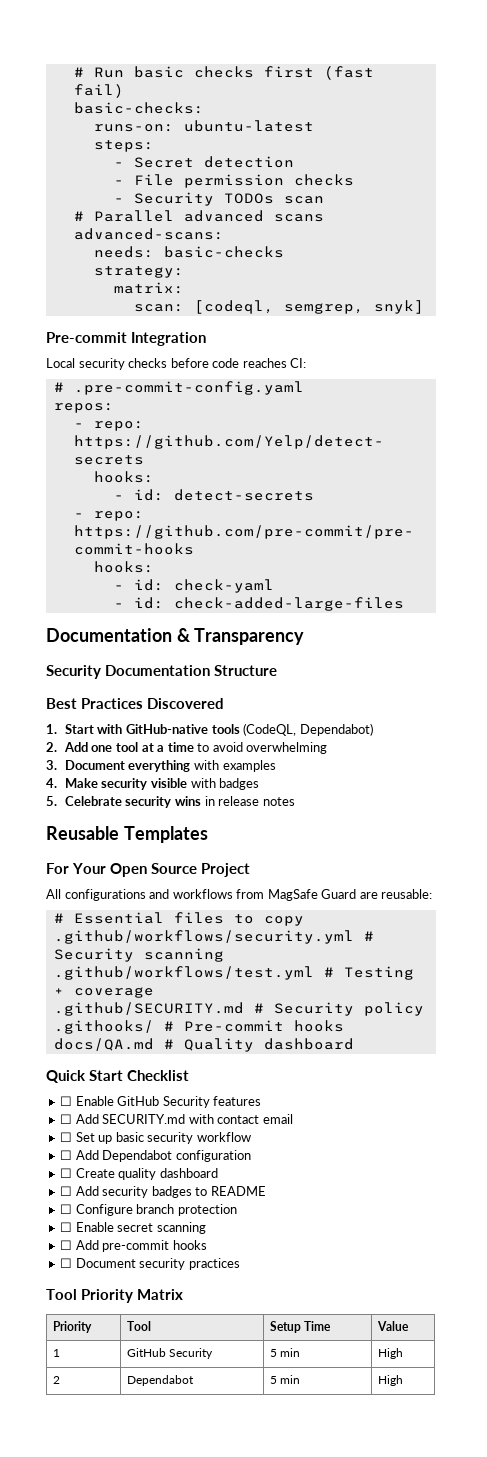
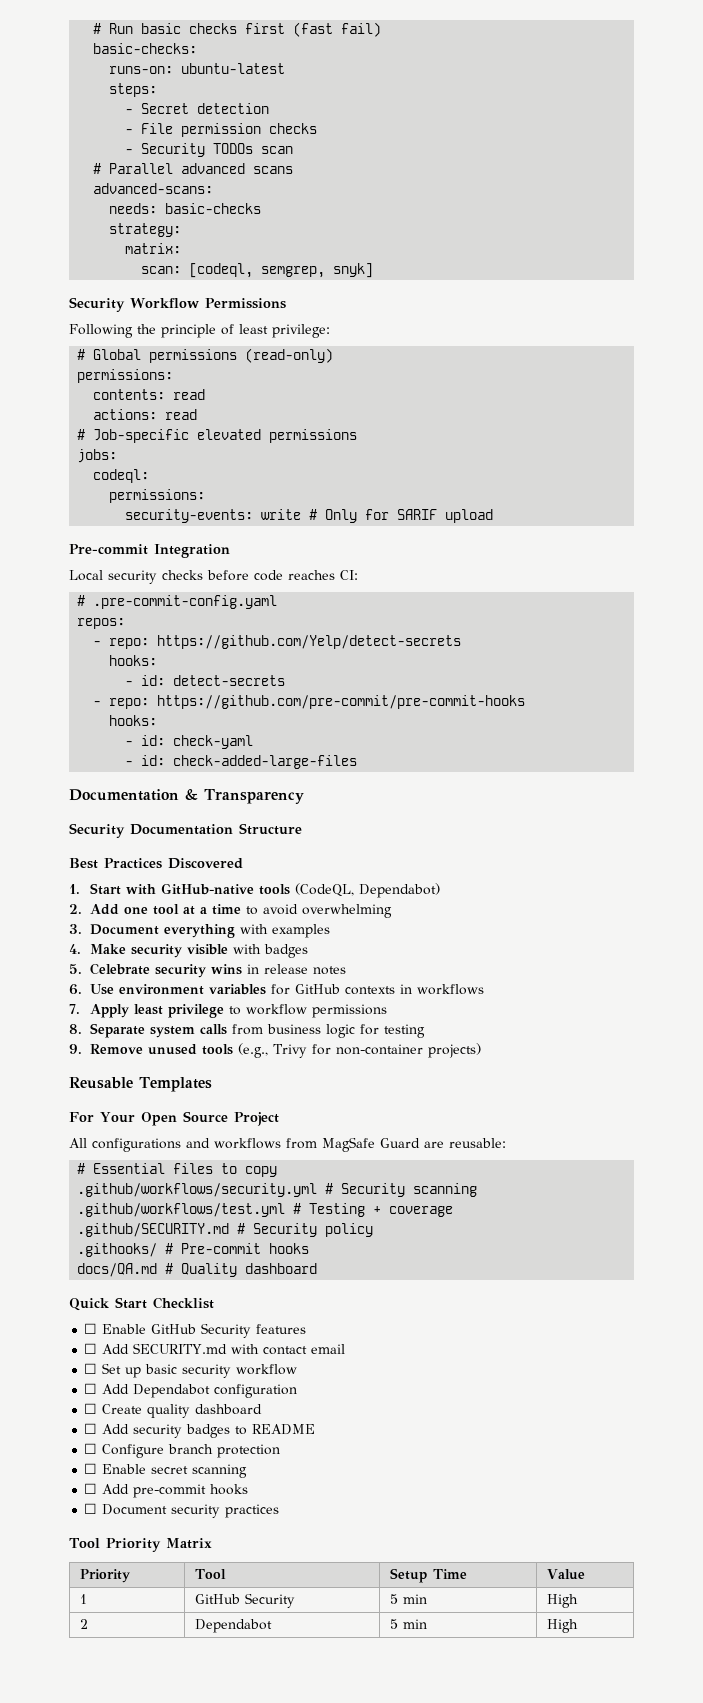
(424, 307) none -> [69,297,286,312] [69,324,330,338] [77,348,334,363] [77,369,174,383] [93,389,206,400] [93,409,198,420] [77,429,358,443] [77,449,118,463] [93,469,150,483] [109,489,206,503] [125,509,494,523] // Security Workflow Permissions // Following the principle of least privilege: // # Global permissions (read-only) // permissions: // contents: read // actions: read // # Job-specific elevated permissions // jobs: // codeql: // permissions: // security-events: write # Only for SARIF upload
(295, 801) none -> [69,984,484,995] [69,1004,387,1018] [69,1023,425,1038] [69,1043,481,1058] // 6. Use environment variables for GitHub contexts in workflows // 7. Apply least privilege to workflow permissions // 8. Separate system calls from business logic for testing // 9. Remove unused tools (e.g., Trivy for non-container projects)

